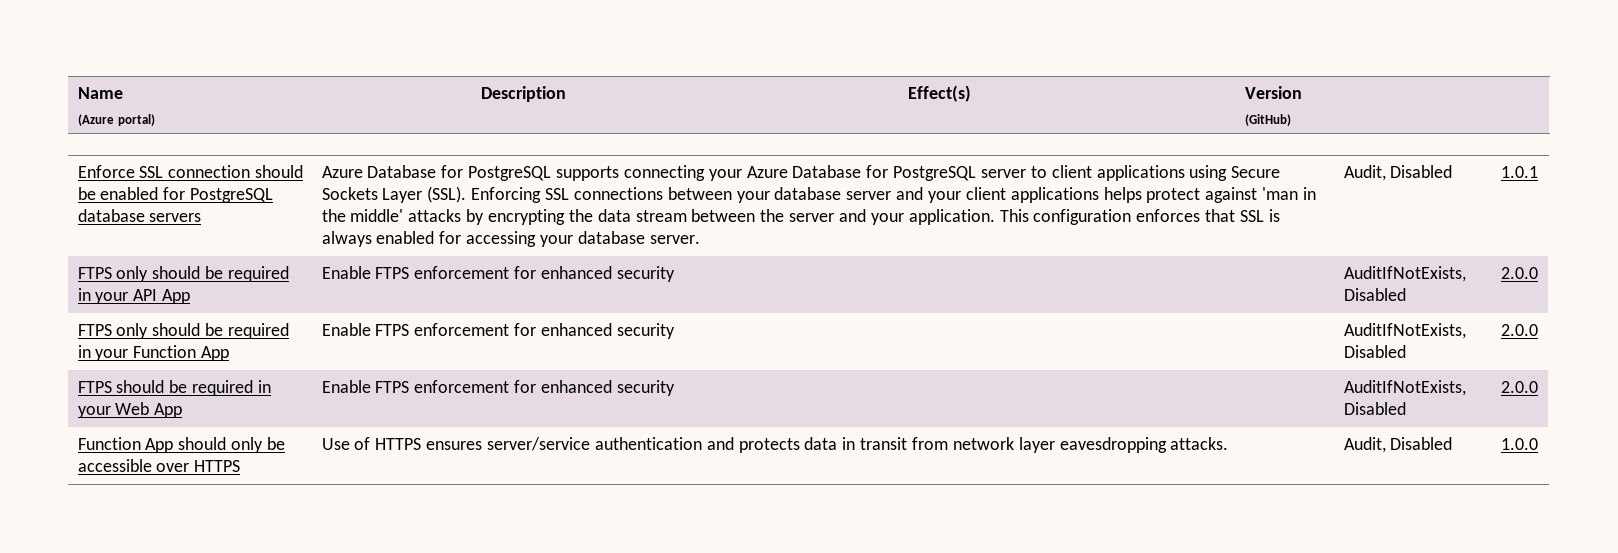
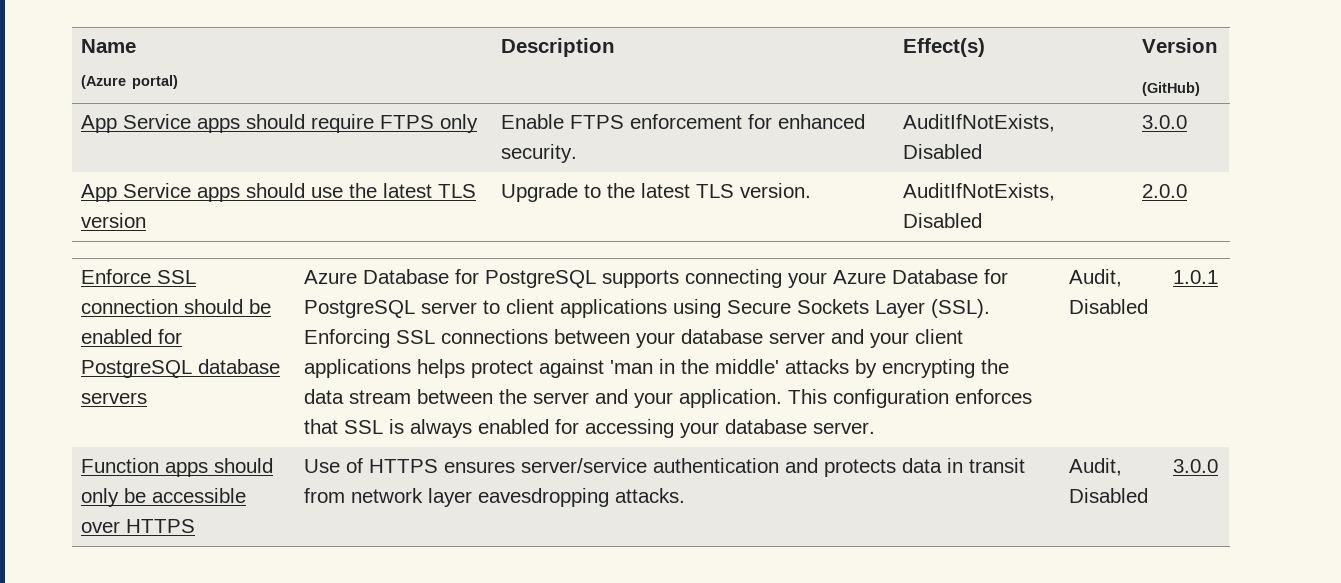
(1291, 120) none -> [81,114,479,133] [501,114,866,129] [501,144,578,163] [903,114,1056,132] [903,144,983,159] [1142,115,1188,129] [81,183,477,202] [81,213,147,228] [501,183,812,202] [903,183,1056,201] [903,213,983,228] [1142,184,1188,198] // App Service apps should require FTPS only | Enable FTPS enforcement for enhanced security. | AuditIfNotExists, Disabled | 3.0.0 // App Service apps should use the latest TLS version | Upgrade to the latest TLS version. | AuditIfNotExists, Disabled | 2.0.0
[77,266,289,282] [77,288,191,304] [321,266,675,282] [1343,266,1466,282] [1343,288,1406,301] [1500,267,1538,279] [77,323,289,339] [77,345,230,361] [321,323,675,339] [1343,323,1466,339] [1343,345,1406,358] [1500,324,1538,336] [77,380,271,396] [77,402,183,418] [321,380,675,396] [1343,380,1466,396] [1343,402,1406,415] [1500,381,1538,393] [77,437,174,453] FTPS only should be required in your API App | Enable FTPS enforcement for enhanced security | AuditIfNotExists, Disabled | 2.0.0 // FTPS only should be required in your Function App | Enable FTPS enforcement for enhanced security | AuditIfNotExists, Disabled | 2.0.0 // FTPS should be required in your Web App | Enable FTPS enforcement for enhanced security | AuditIfNotExists, Disabled | 2.0.0 // Function App -> [81,458,209,477] Function apps
[1500,438,1538,450] 1.0.0 -> [1173,459,1219,473] 3.0.0

